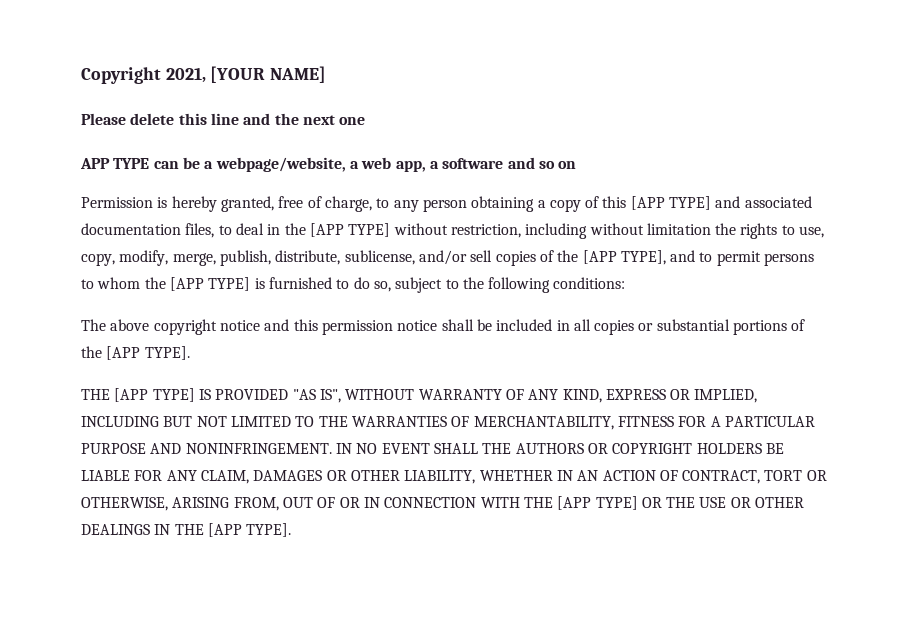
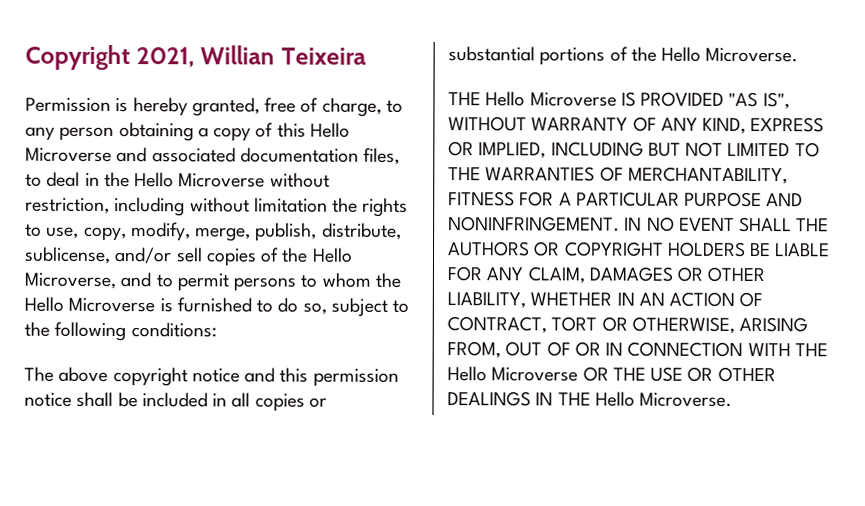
[210,66,327,83] [81,113,366,125] [80,157,577,172] [YOUR NAME] // Please delete this line and the next one // APP TYPE can be a webpage/website, a web app, a software and so on -> [200,45,366,65] Willian Teixeira
[630,196,712,210] [APP TYPE] -> [309,122,350,138] [25,147,112,162] Hello Microverse
[309,223,391,237] [APP TYPE] -> [134,172,266,188] Hello Microverse
[582,250,666,265] [APP TYPE], -> [311,247,353,263] [24,272,116,290] Hello Microverse,
[169,277,251,291] [APP TYPE] -> [24,296,156,313] Hello Microverse
[106,346,190,360] [81,388,195,402] [APP TYPE]. // THE [APP TYPE] -> [661,46,799,63] [448,91,617,107] Hello Microverse. // THE Hello Microverse
[557,496,638,510] [APP TYPE] -> [447,366,579,382] Hello Microverse
[207,523,292,537] [APP TYPE]. -> [594,391,733,407] Hello Microverse.

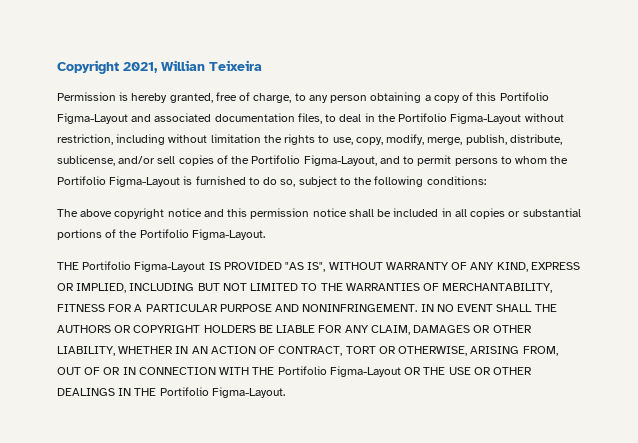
[309,122,350,138] [25,147,112,162] Hello Microverse -> [499,92,549,101] [57,113,128,124] Portifolio Figma-Layout
[134,172,266,188] Hello Microverse -> [398,113,522,124] Portifolio Figma-Layout
[311,247,353,263] [24,272,116,290] Hello Microverse, -> [251,155,377,166] Portifolio Figma-Layout,
[24,296,156,313] Hello Microverse -> [57,176,181,187] Portifolio Figma-Layout
[661,46,799,63] [448,91,617,107] Hello Microverse. // THE Hello Microverse -> [139,229,265,240] [57,261,206,272] Portifolio Figma-Layout. // THE Portifolio Figma-Layout
[447,366,579,382] Hello Microverse -> [277,366,401,377] Portifolio Figma-Layout
[594,391,733,407] Hello Microverse. -> [159,387,285,398] Portifolio Figma-Layout.

